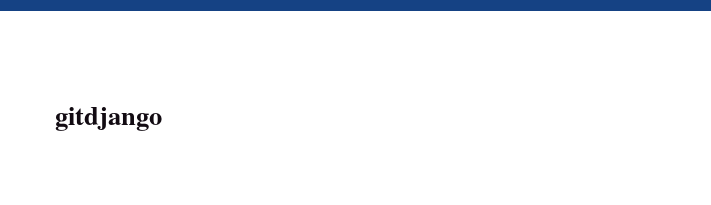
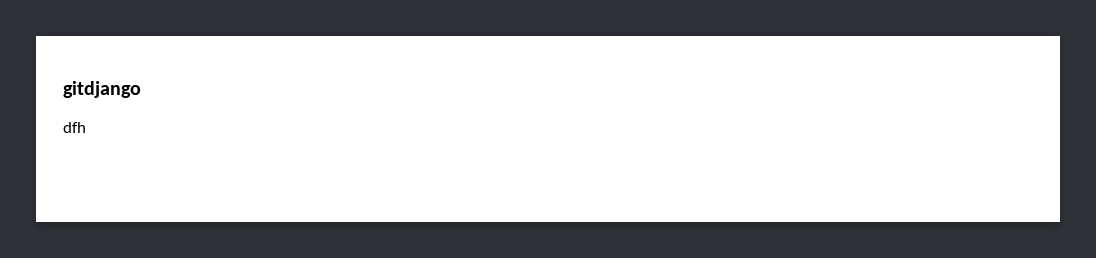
(162, 119) none -> [63,122,86,133] // dfh

